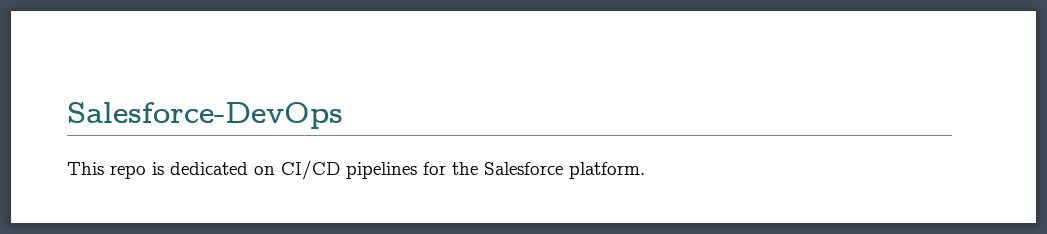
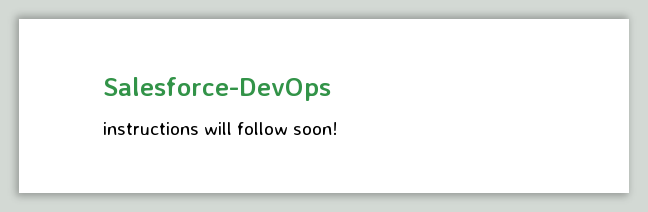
[67,160,645,180] This repo is dedicated on CI/CD pipelines for the Salesforce platform. -> [103,122,339,135] instructions will follow soon!

